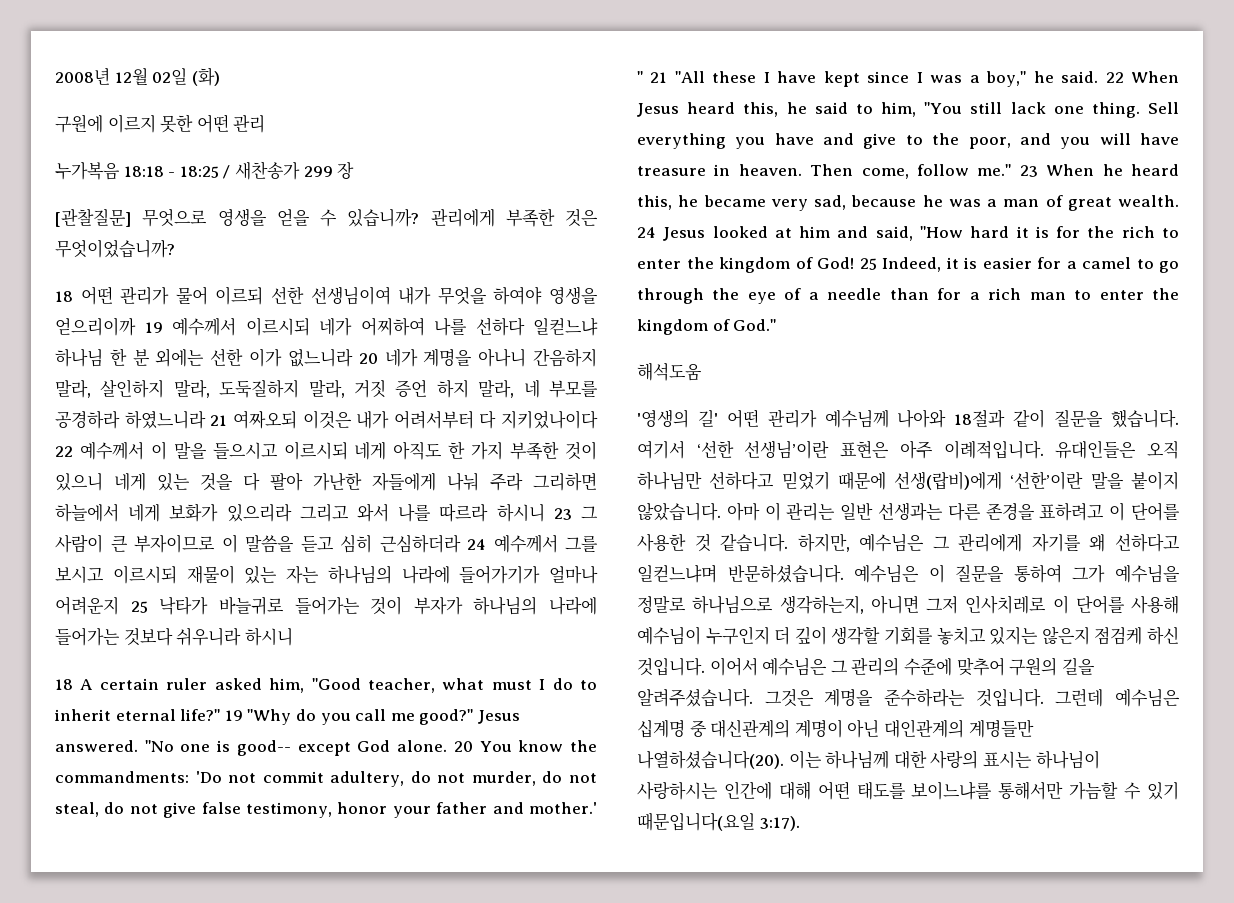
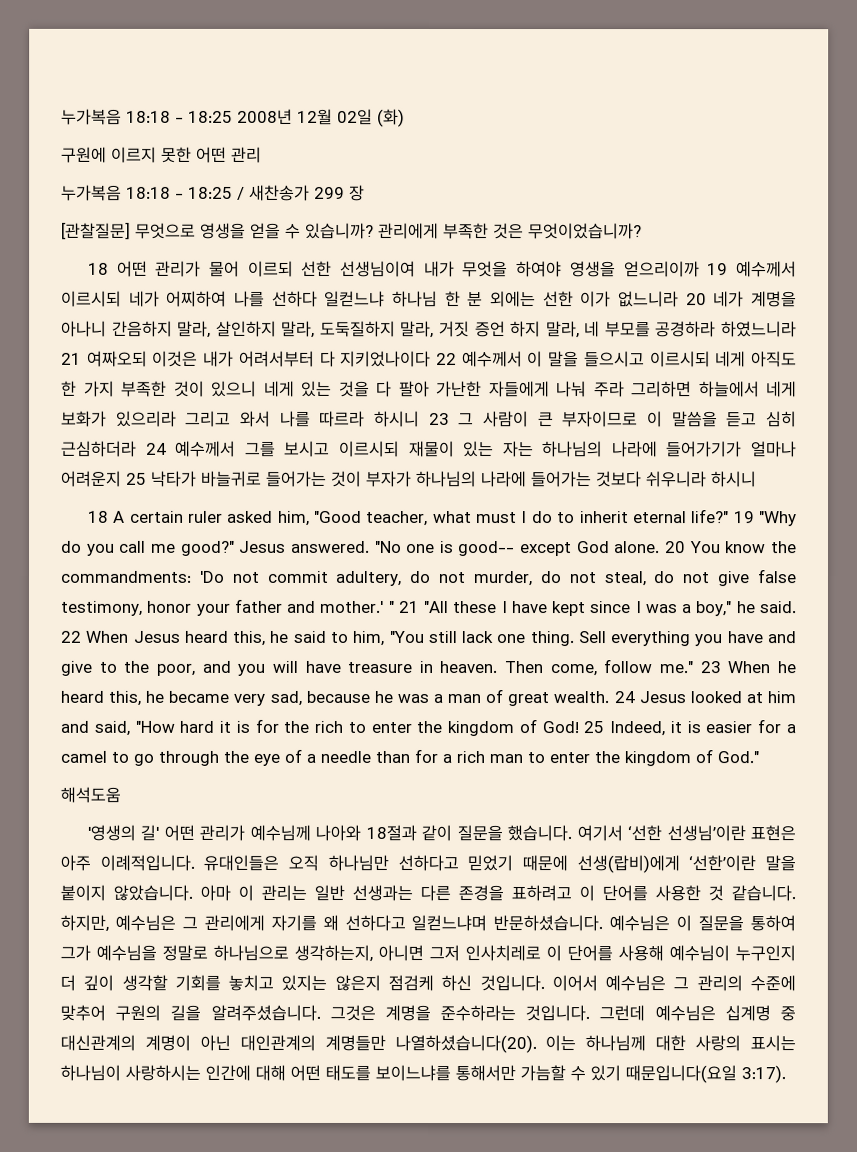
(55, 76) none -> [61,108,233,125] 누가복음 18:18 - 18:25

